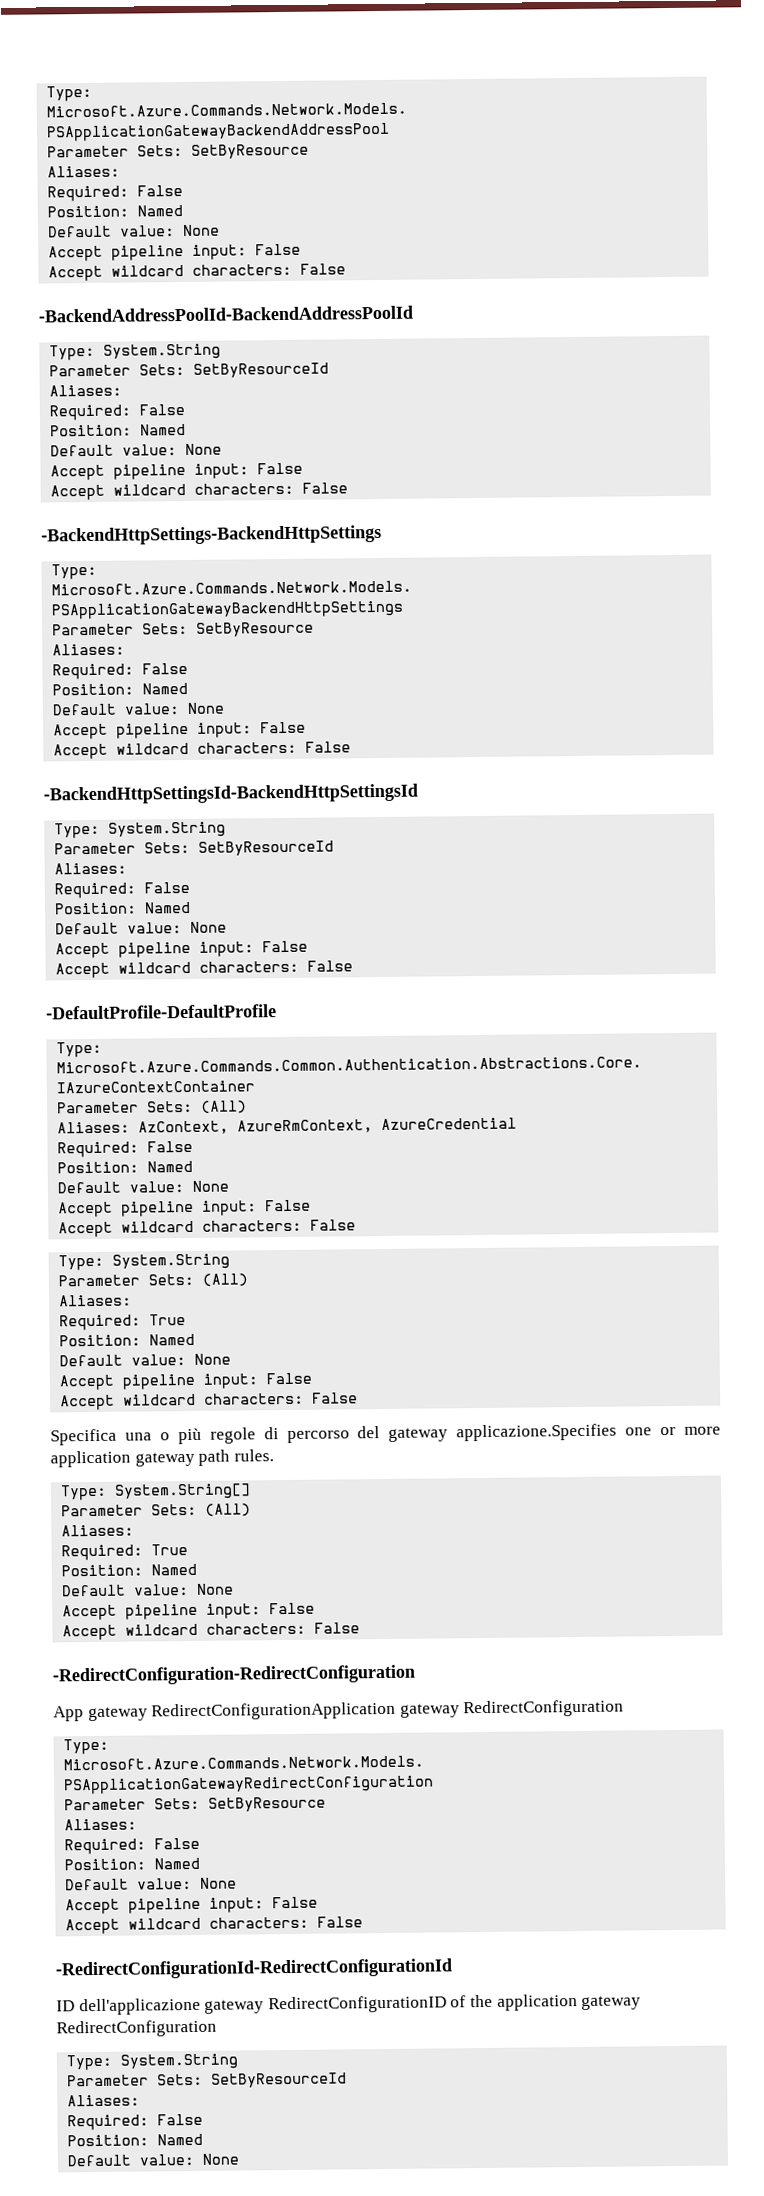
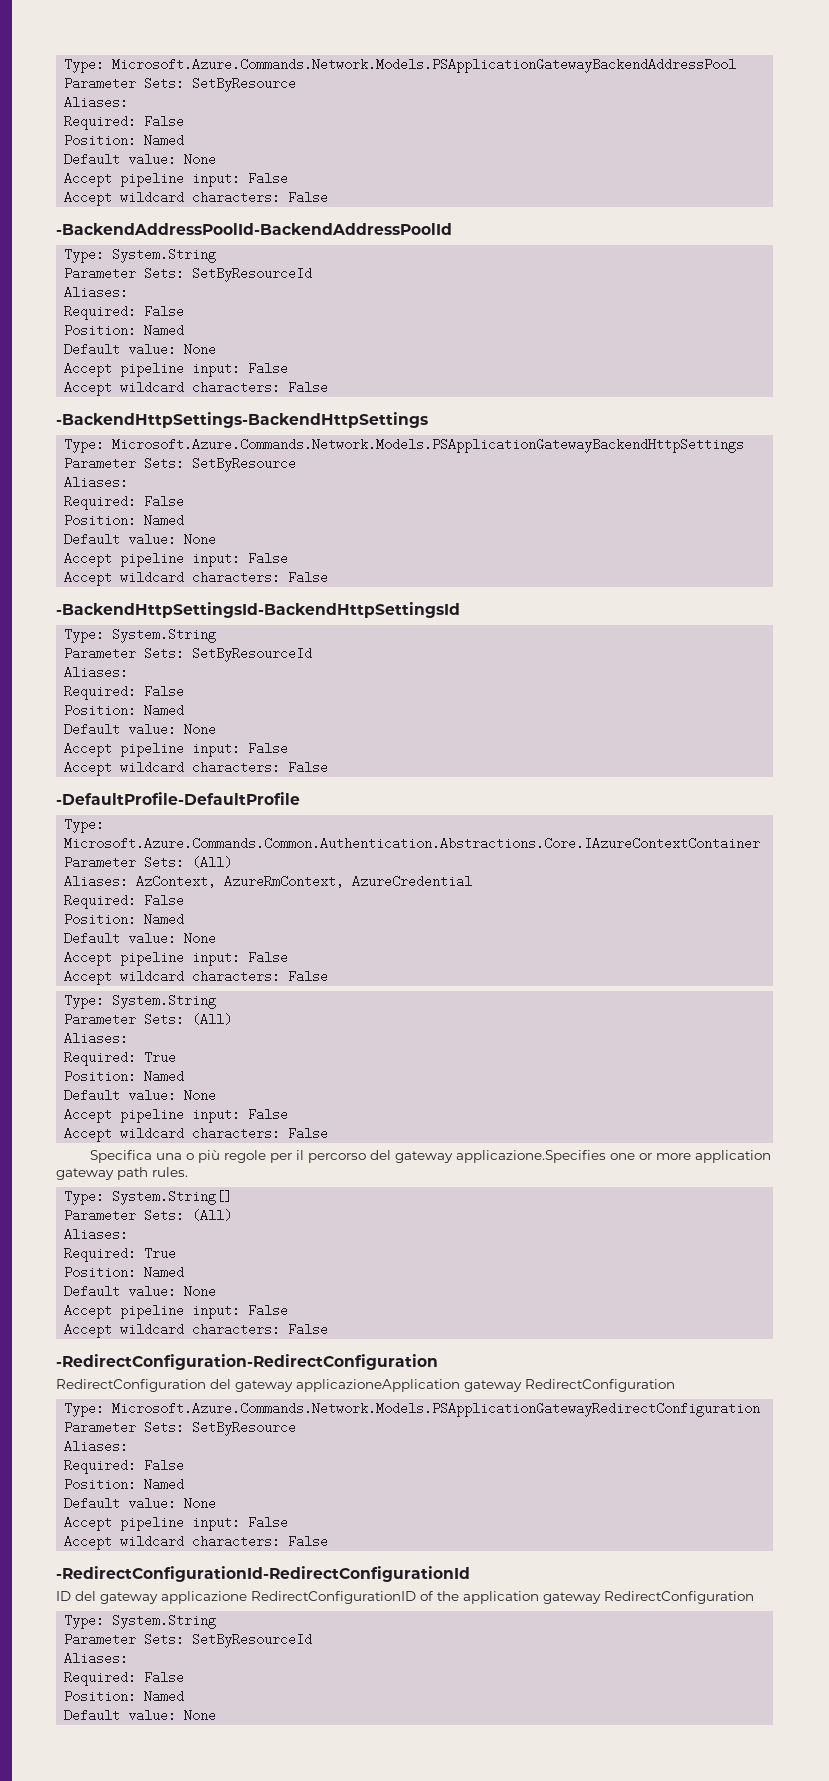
[263,1427,279,1440] di -> [269,1150,304,1163] per il
[53,1701,397,1722] App gateway RedirectConfigurationApplication -> [56,1379,460,1392] RedirectConfiguration del gateway applicazioneApplication
[78,1997,265,2016] dell'applicazione gateway -> [75,1591,247,1604] del gateway applicazione

